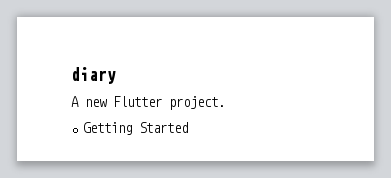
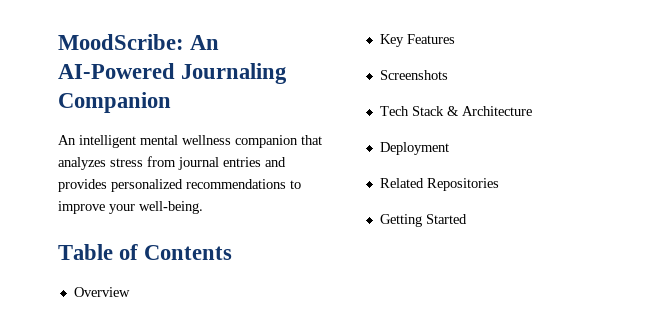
[71,67,116,84] [71,96,225,110] diary // A new Flutter project. -> [58,34,220,50] [58,63,288,84] [58,92,171,113] [58,135,322,148] [58,156,286,170] [58,179,301,192] [58,201,203,214] [58,244,233,260] [73,287,130,297] [379,34,455,47] [379,70,448,80] [379,106,532,116] [379,142,449,155] [379,178,499,191] MoodScribe: An AI-Powered Journaling Companion // An intelligent mental wellness companion that analyzes stress from journal entries and provides personalized recommendations to improve your well-being. // Table of Contents // Overview // Key Features // Screenshots // Tech Stack & Architecture // Deployment // Related Repositories

